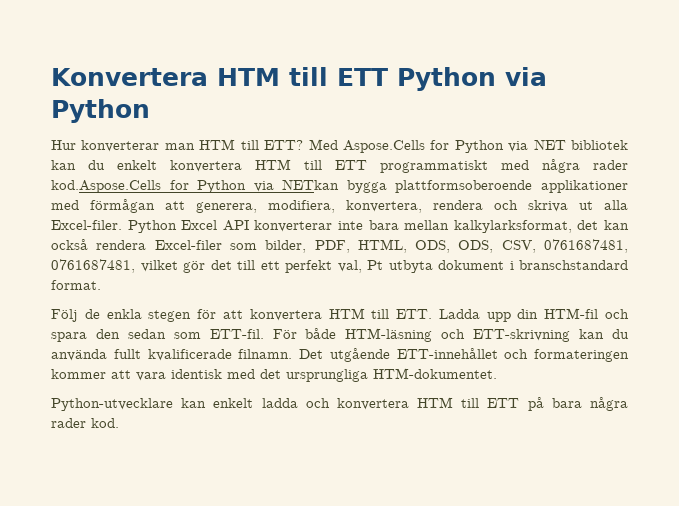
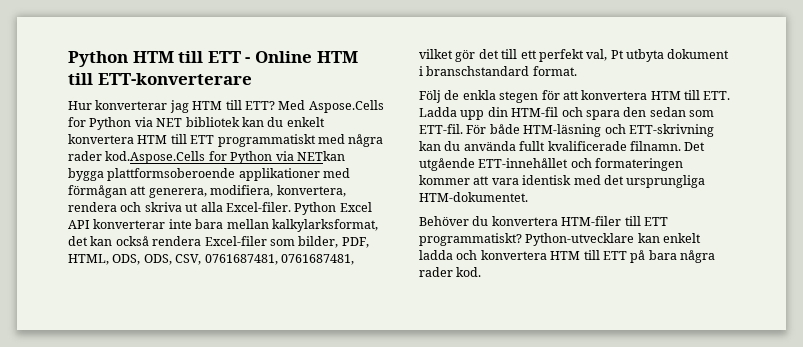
[51,67,548,91] [51,99,150,123] Konvertera HTM till ETT Python via Python -> [68,51,358,67] [68,73,252,85] Python HTM till ETT - Online HTM till ETT-konverterare
[164,143,195,150] man -> [169,100,189,113] jag
(497, 373) none -> [419,216,668,226] [419,233,522,246] Behöver du konvertera HTM-filer till ETT programmatiskt?

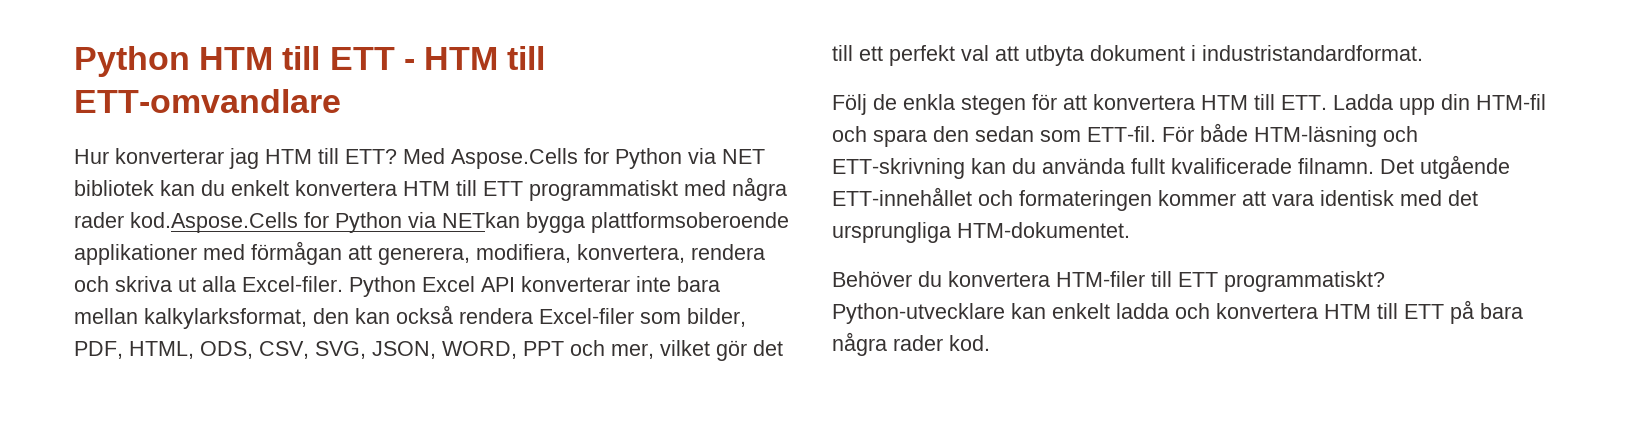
[254,51,358,63] [68,73,252,85] Online HTM till ETT-konverterare -> [423,46,546,70] [74,89,341,113] HTM till ETT-omvandlare
[68,236,88,246] det -> [313,308,349,324] den
[143,254,354,265] ODS, CSV, 0761687481, 0761687481, -> [259,340,654,359] CSV, SVG, JSON, WORD, PPT och mer,
[586,49,624,61] val, Pt -> [961,45,1019,61] val att
[426,66,577,76] branschstandard format. -> [1202,45,1423,61] industristandardformat.

